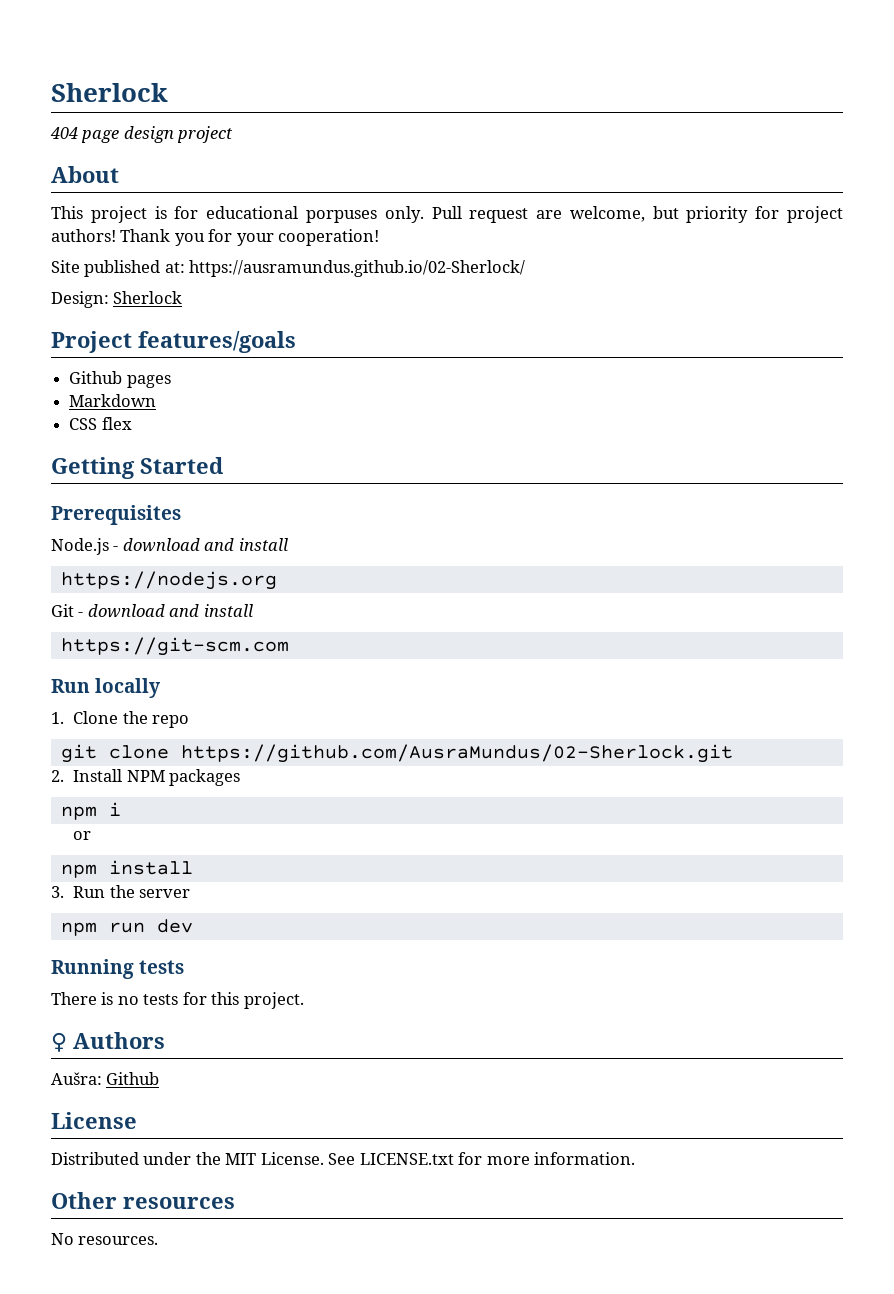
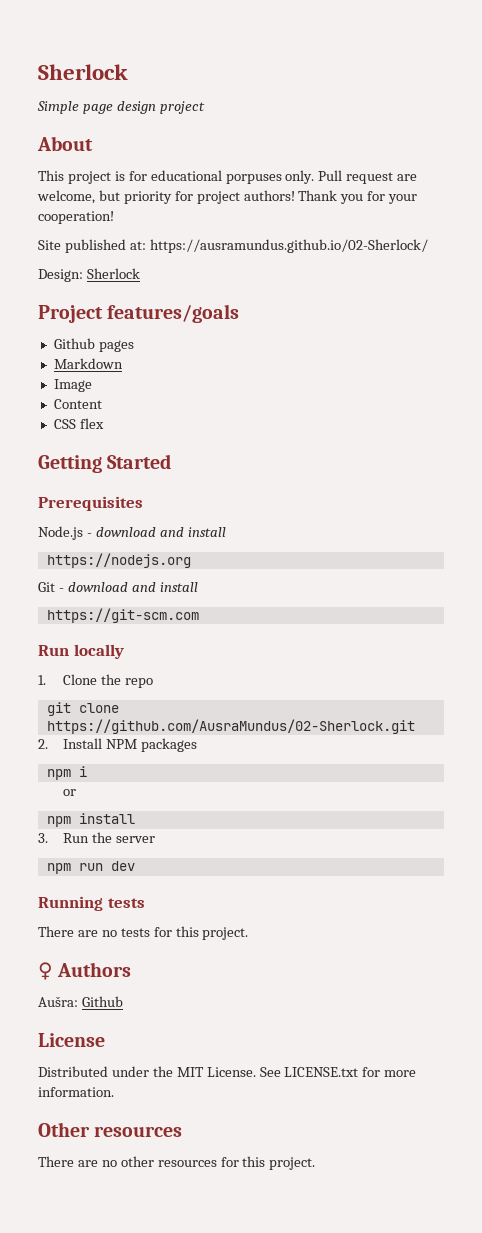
[51,83,168,102] [50,127,78,139] Sherlock // 404 -> [38,64,128,80] [37,101,79,114] Sherlock // Simple
(157, 400) none -> [53,379,92,392] [53,399,102,409] // Image // Content
[101,992,114,1005] is -> [77,930,98,937] are
[51,1233,159,1245] No resources. -> [38,1156,316,1170] There are no other resources for this project.

